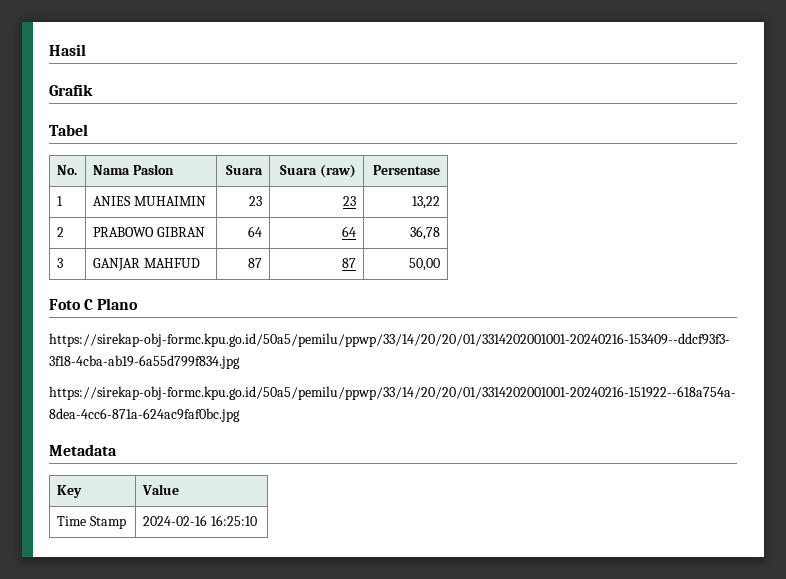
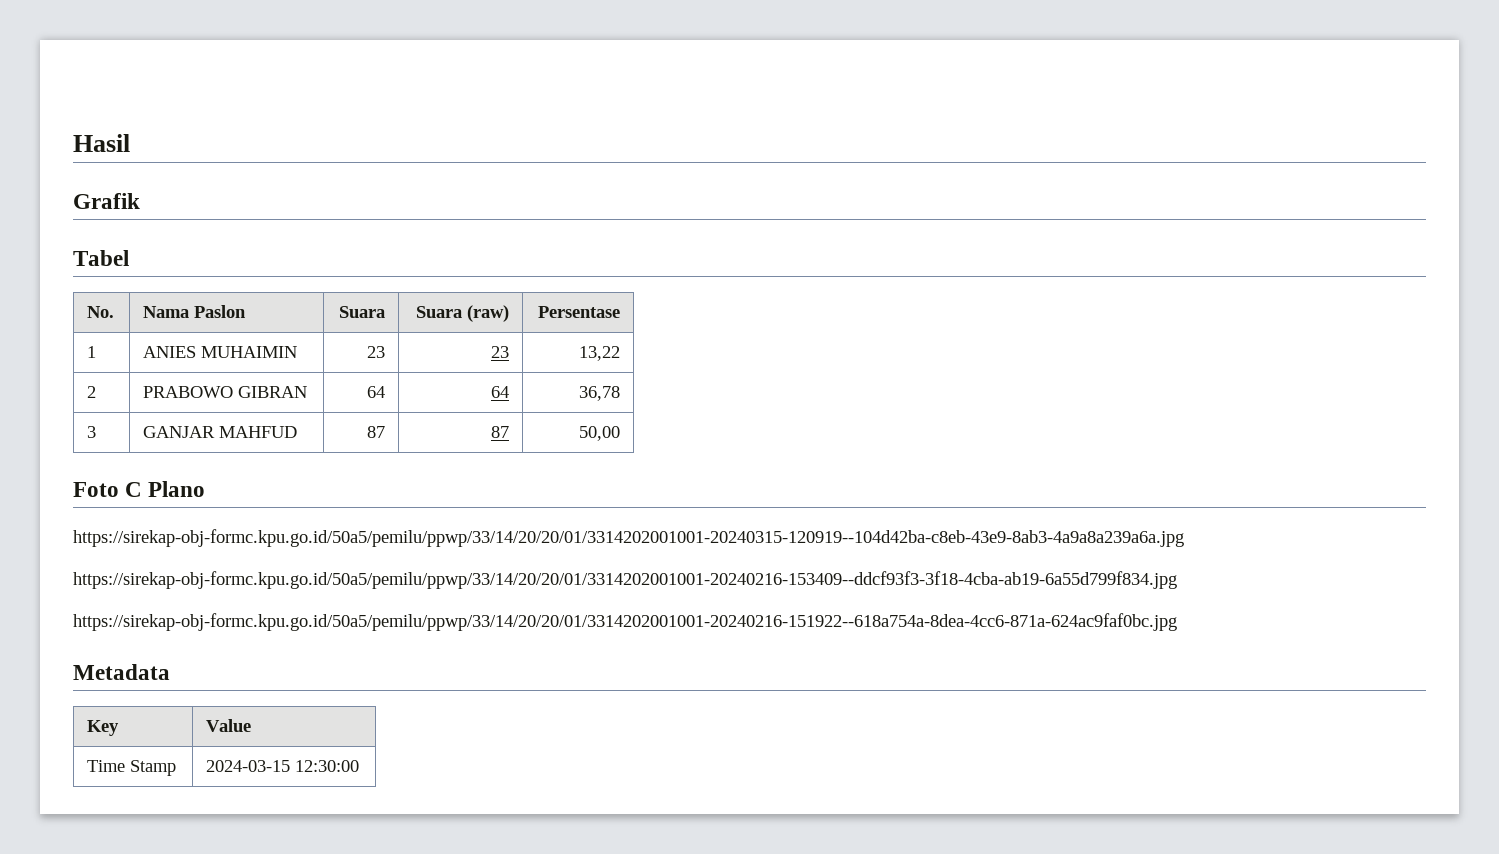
(139, 304) none -> [73,529,1184,547] // https://sirekap-obj-formc.kpu.go.id/50a5/pemilu/ppwp/33/14/20/20/01/3314202001001-20240315-120919--104d42ba-c8eb-43e9-8ab3-4a9a8a239a6a.jpg
[142,515,257,526] 2024-02-16 16:25:10 -> [206,760,360,772] 2024-03-15 12:30:00

